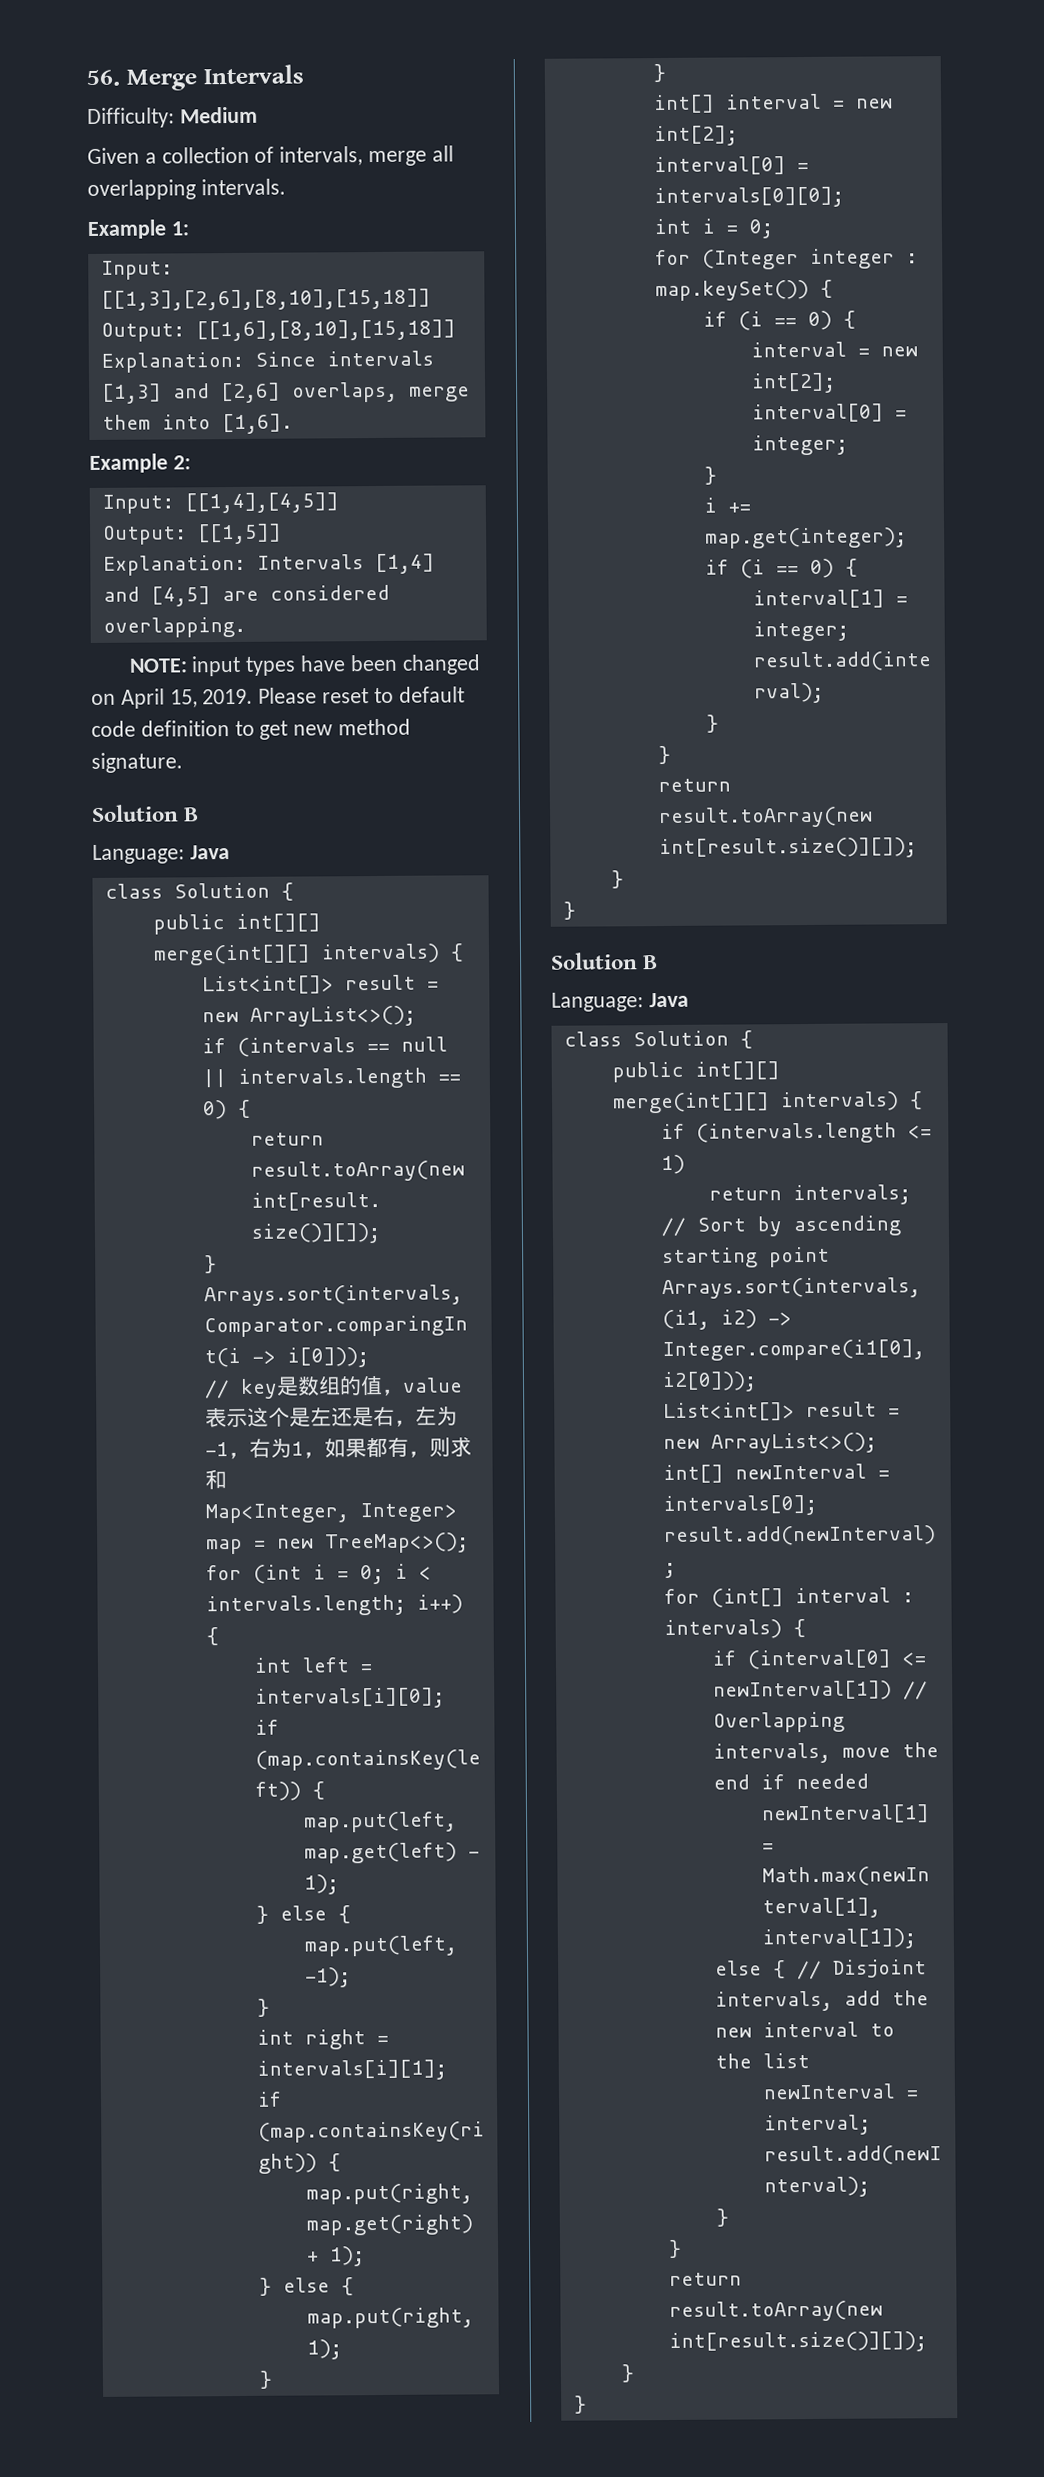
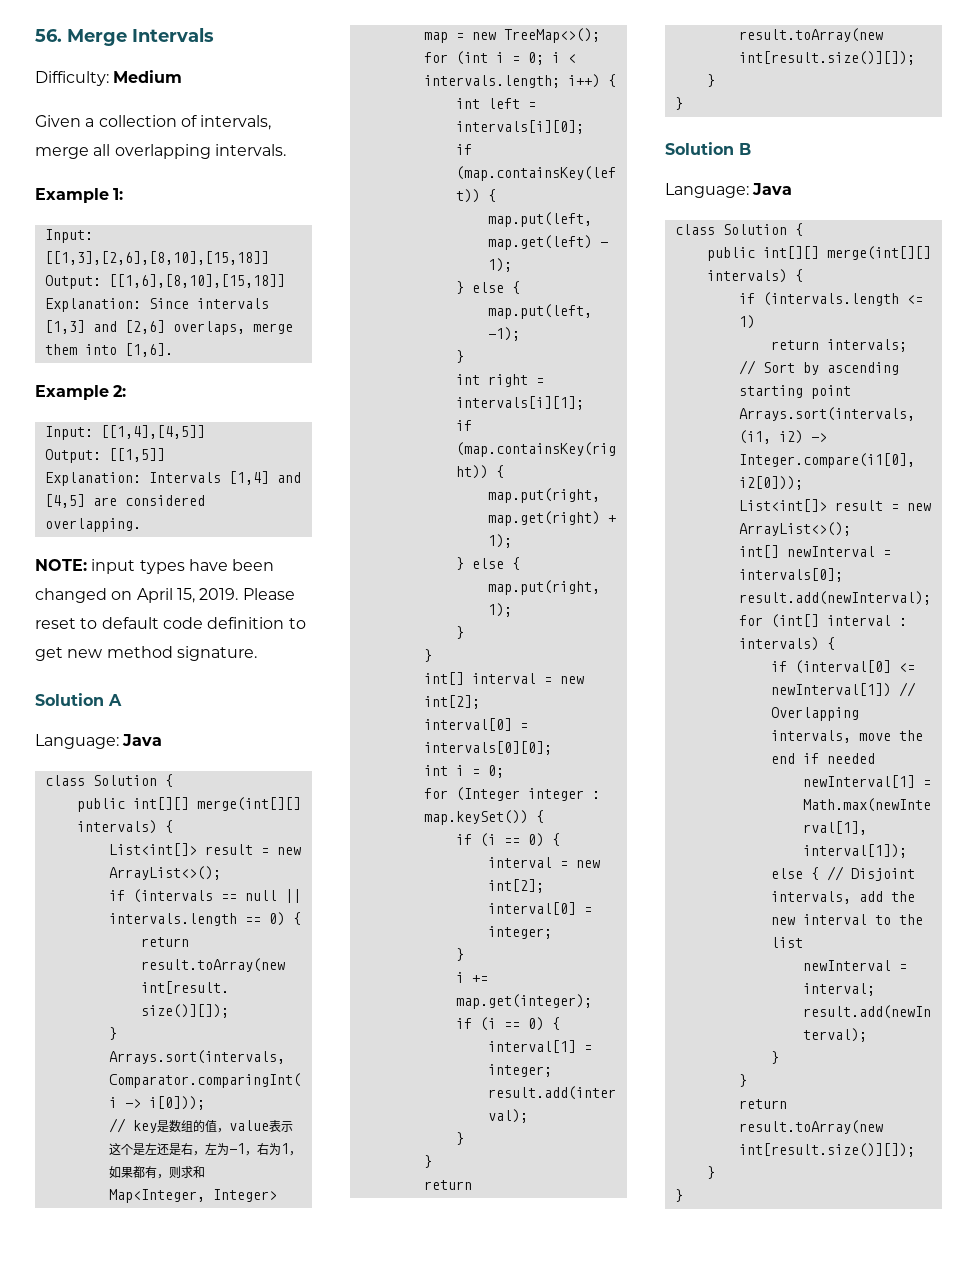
[183,807,200,822] B -> [108,694,122,706] A

